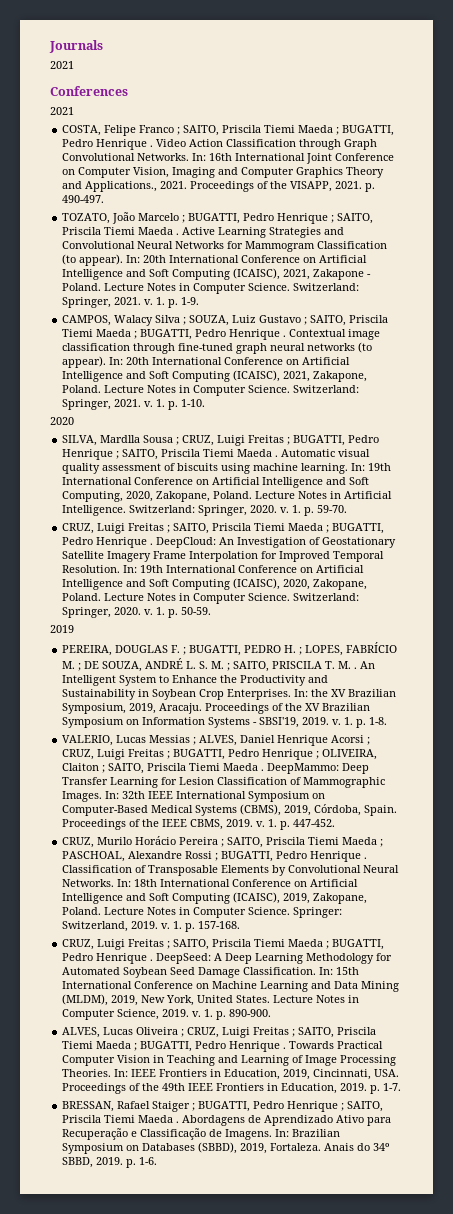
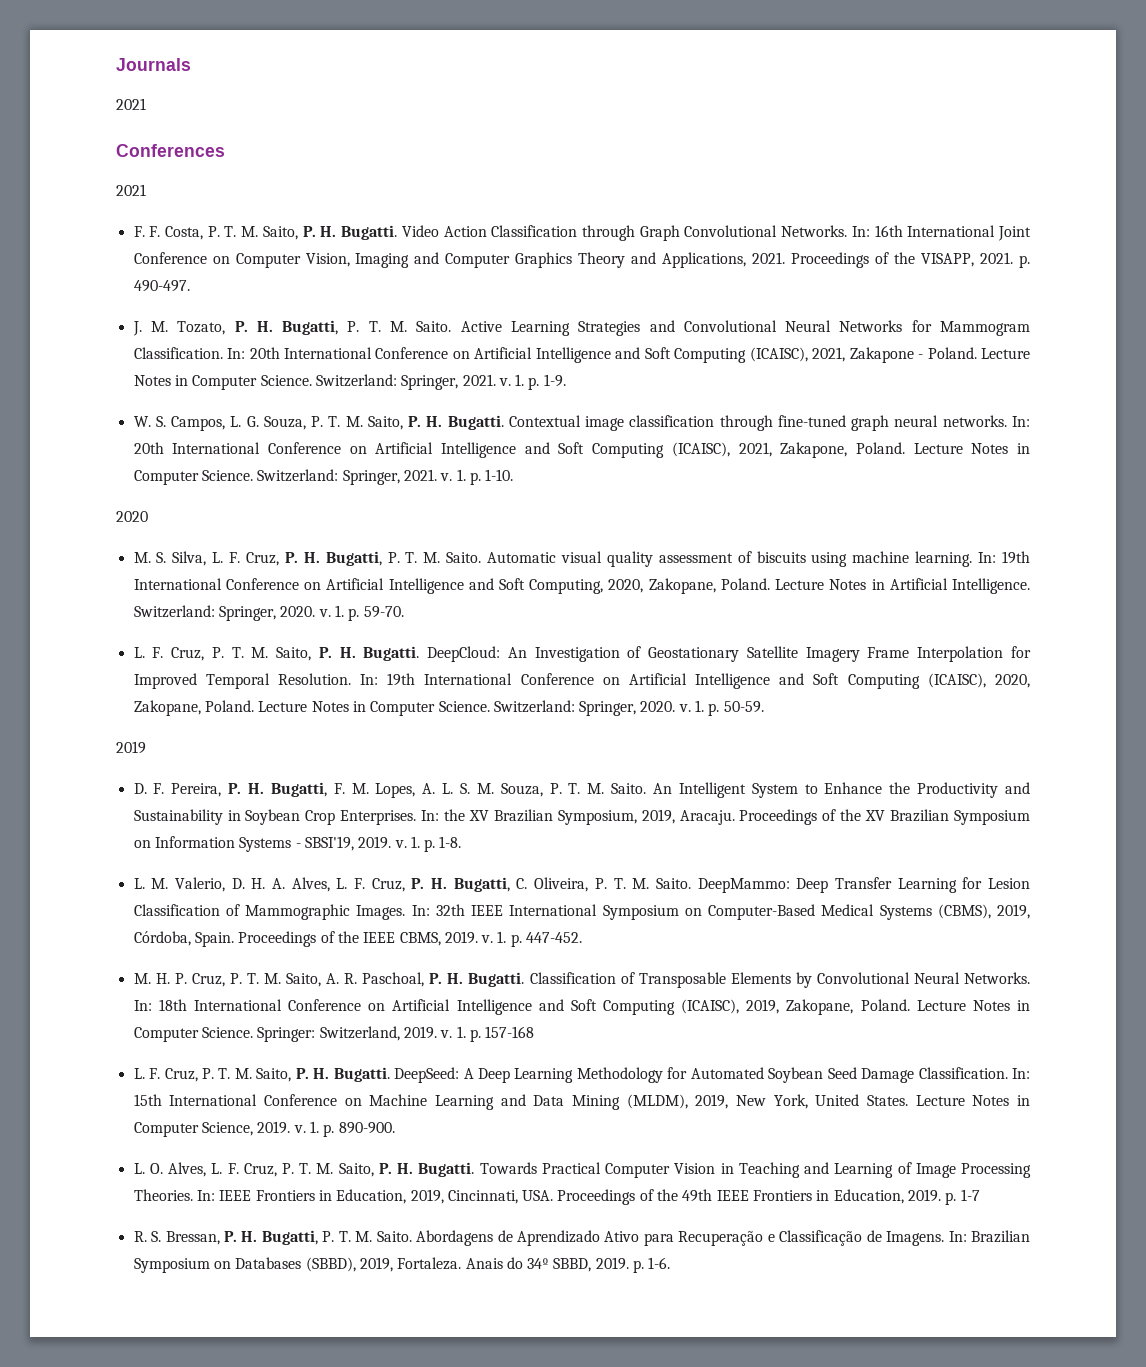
[62,125,395,136] [62,139,154,150] COSTA, Felipe Franco ; SAITO, Priscila Tiemi Maeda ; BUGATTI, Pedro Henrique . -> [133,225,398,240] F. F. Costa, P. T. M. Saito, P. H. Bugatti.
[85,181,158,192] Applications., -> [662,252,747,268] Applications,
[62,212,374,224] [62,227,180,235] TOZATO, João Marcelo ; BUGATTI, Pedro Henrique ; SAITO, Priscila Tiemi Maeda . -> [132,320,452,336] J. M. Tozato, P. H. Bugatti, P. T. M. Saito.
[317,241,388,249] [62,254,124,266] Classification (to appear). -> [133,347,223,359] Classification.
[62,315,389,326] [62,329,287,340] CAMPOS, Walacy Silva ; SOUZA, Luiz Gustavo ; SAITO, Priscila Tiemi Maeda ; BUGATTI, Pedro Henrique . -> [133,415,504,431] W. S. Campos, L. G. Souza, P. T. M. Saito, P. H. Bugatti.
[307,342,373,353] [62,356,107,368] networks (to appear). -> [942,415,1007,427] networks.
[62,435,380,446] [62,449,279,460] SILVA, Mardlla Sousa ; CRUZ, Luigi Freitas ; BUGATTI, Pedro Henrique ; SAITO, Priscila Tiemi Maeda . -> [133,551,482,566] M. S. Silva, L. F. Cruz, P. H. Bugatti, P. T. M. Saito.
[62,523,385,534] [62,537,154,548] CRUZ, Luigi Freitas ; SAITO, Priscila Tiemi Maeda ; BUGATTI, Pedro Henrique . -> [133,646,420,661] L. F. Cruz, P. T. M. Saito, P. H. Bugatti.
[62,642,398,656] [62,658,358,672] PEREIRA, DOUGLAS F. ; BUGATTI, PEDRO H. ; LOPES, FABRÍCIO M. ; DE SOUZA, ANDRÉ L. S. M. ; SAITO, PRISCILA T. M. . -> [133,782,647,798] D. F. Pereira, P. H. Bugatti, F. M. Lopes, A. L. S. M. Souza, P. T. M. Saito.
[62,735,371,746] [62,749,378,760] [62,763,265,774] VALERIO, Lucas Messias ; ALVES, Daniel Henrique Acorsi ; CRUZ, Luigi Freitas ; BUGATTI, Pedro Henrique ; OLIVEIRA, Claiton ; SAITO, Priscila Tiemi Maeda . -> [133,877,691,892] L. M. Valerio, D. H. A. Alves, L. F. Cruz, P. H. Bugatti, C. Oliveira, P. T. M. Saito.
[62,836,384,848] [62,851,368,862] CRUZ, Murilo Horácio Pereira ; SAITO, Priscila Tiemi Maeda ; PASCHOAL, Alexandre Rossi ; BUGATTI, Pedro Henrique . -> [133,972,525,987] M. H. P. Cruz, P. T. M. Saito, A. R. Paschoal, P. H. Bugatti.
[198,921,241,929] [62,939,385,950] [62,953,154,964] 157-168. // CRUZ, Luigi Freitas ; SAITO, Priscila Tiemi Maeda ; BUGATTI, Pedro Henrique . -> [485,1026,535,1038] [133,1067,390,1082] 157-168 // L. F. Cruz, P. T. M. Saito, P. H. Bugatti.
[62,1027,377,1038] [62,1041,287,1052] ALVES, Lucas Oliveira ; CRUZ, Luigi Freitas ; SAITO, Priscila Tiemi Maeda ; BUGATTI, Pedro Henrique . -> [133,1162,475,1177] L. O. Alves, L. F. Cruz, P. T. M. Saito, P. H. Bugatti.
[383,1083,402,1091] [62,1101,384,1112] [62,1115,180,1123] 1-7. // BRESSAN, Rafael Staiger ; BUGATTI, Pedro Henrique ; SAITO, Priscila Tiemi Maeda . -> [960,1189,980,1201] [133,1230,412,1245] 1-7 // R. S. Bressan, P. H. Bugatti, P. T. M. Saito.

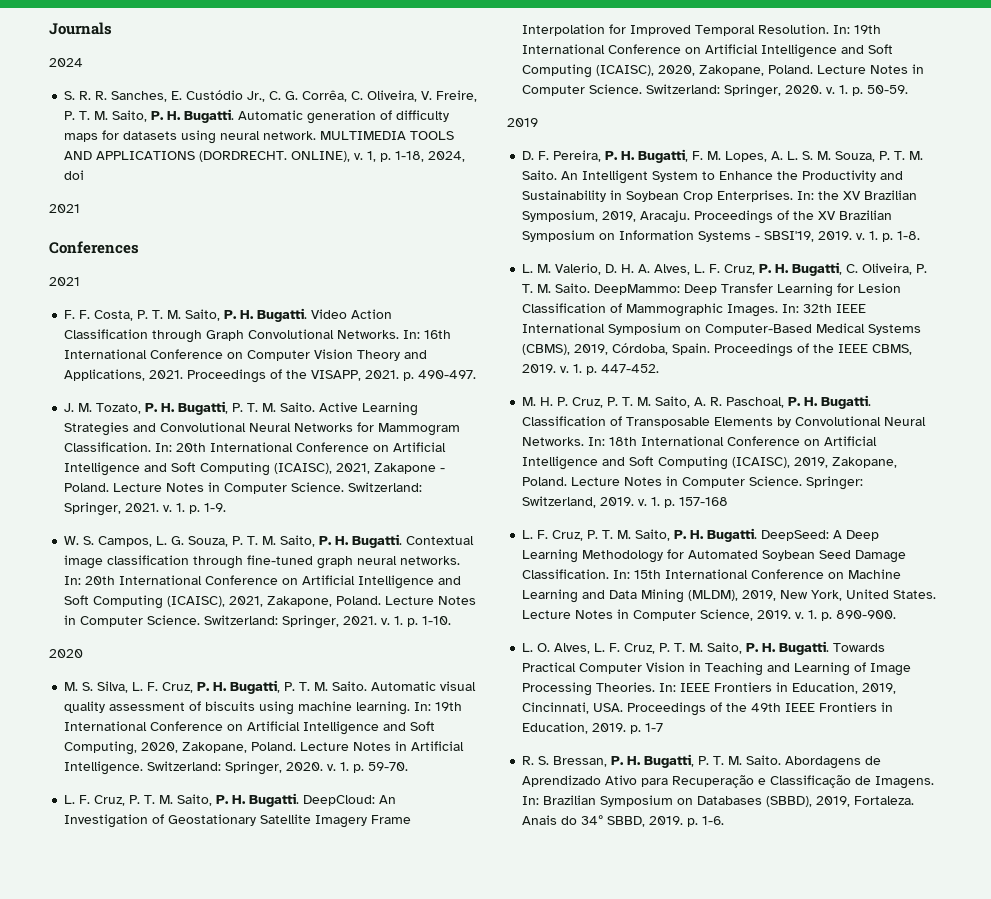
(191, 64) none -> [49,58,83,67] [64,90,478,102] [64,109,450,124] [64,130,455,144] [64,151,466,162] [64,170,85,180] // 2024 // S. R. R. Sanches, E. Custódio Jr., C. G. Corrêa, C. Oliveira, V. Freire, P. T. M. Saito, P. H. Bugatti. Automatic generation of difficulty maps for datasets using neural network. MULTIMEDIA TOOLS AND APPLICATIONS (DORDRECHT. ONLINE), v. 1, p. 1-18, 2024, doi
[998,226,1032,241] Joint -> (148, 354) none
[305,252,573,268] Vision, Imaging and Computer Graphics -> [314,349,354,359] Vision

